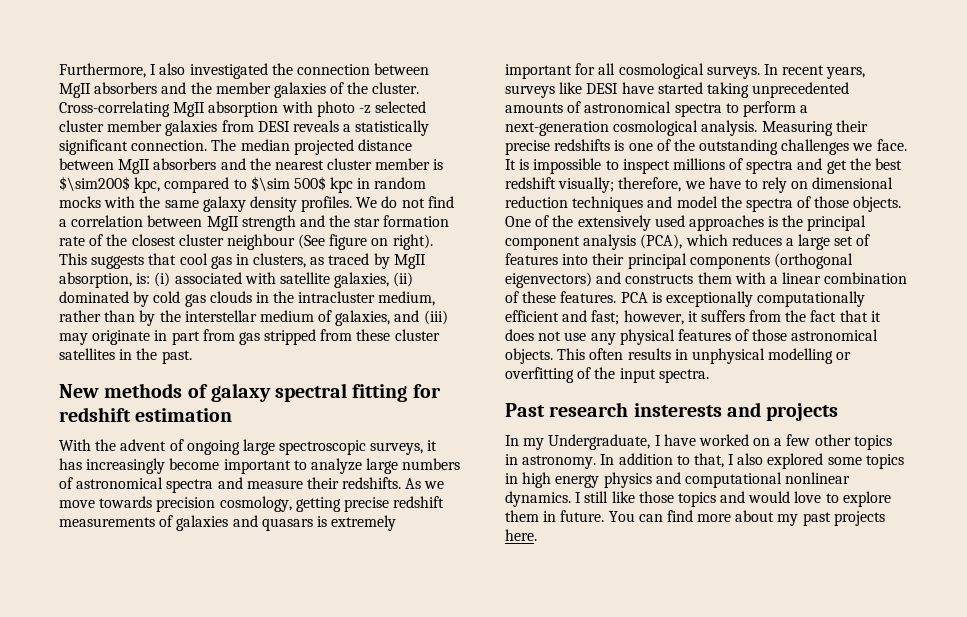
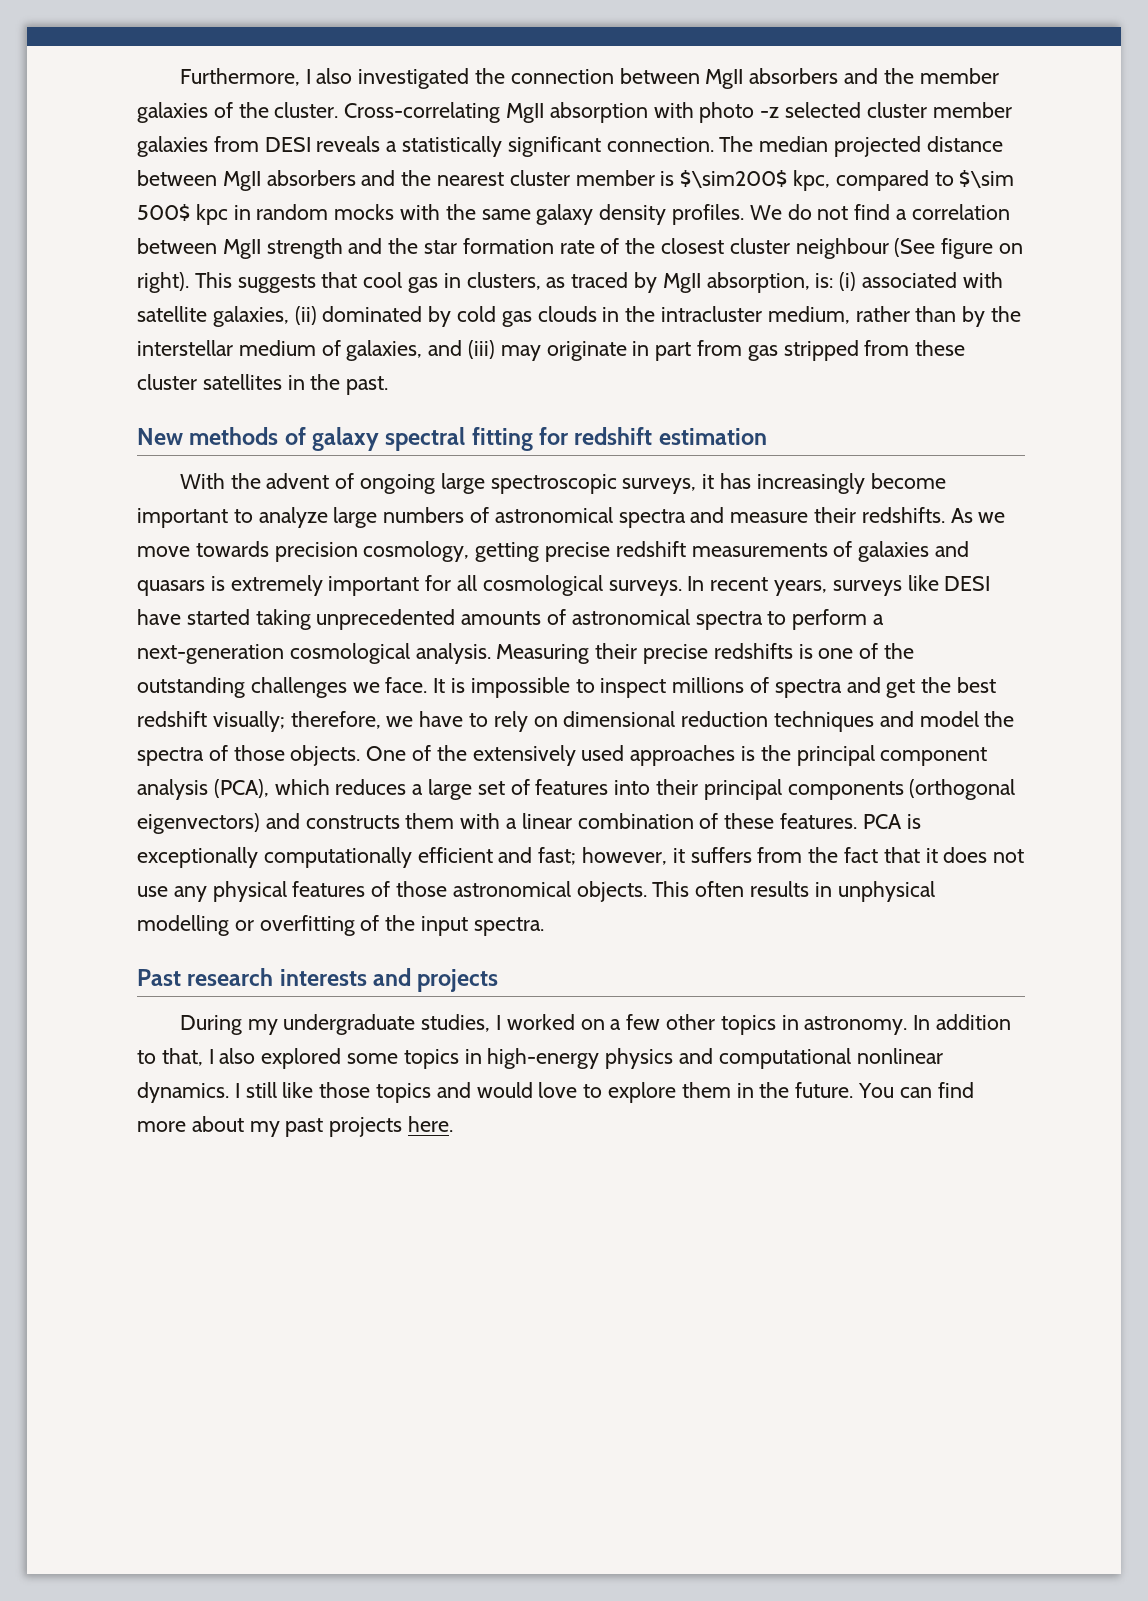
[633,403,722,417] insterests -> [279,969,367,986] interests
[505,434,696,450] In my Undergraduate, I have -> [179,1014,501,1035] During my undergraduate studies, I
[522,472,600,488] high energy -> [487,1048,600,1069] high-energy
(557, 516) none -> [759,1082,790,1098] the

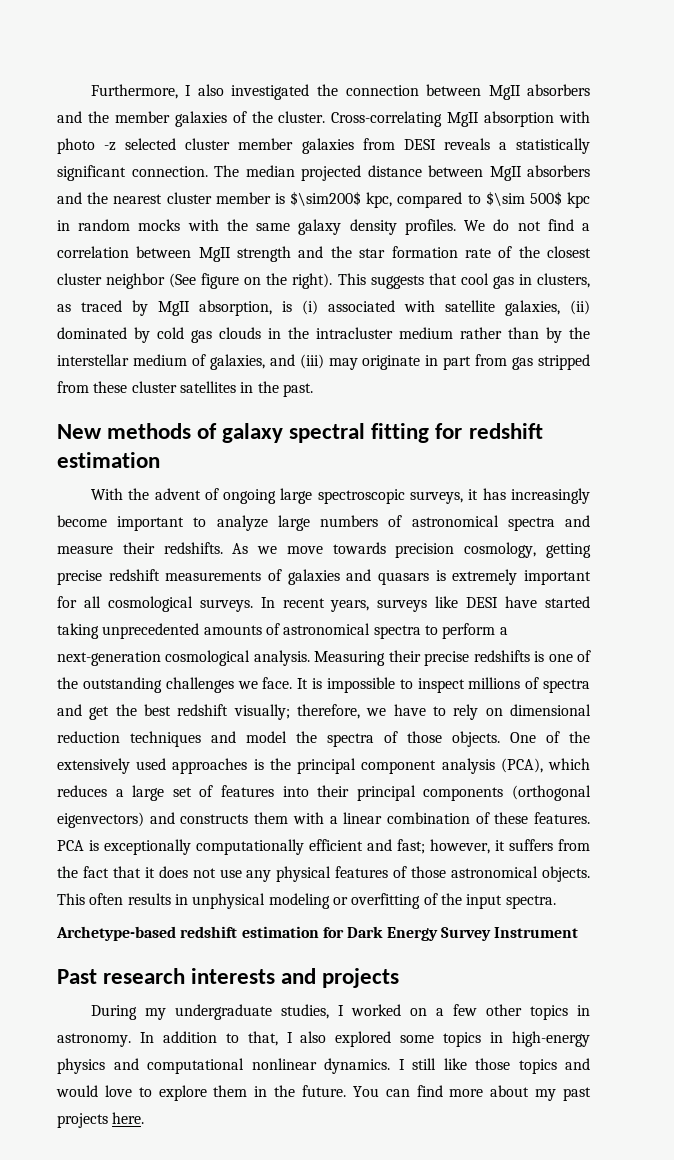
[795,238,889,259] neighbour -> [106,273,166,289] neighbor
(1024, 248) none -> [266,273,288,285] the
[815,273,834,288] is: -> [282,301,292,312] is
[767,306,850,324] medium, -> [399,327,453,339] medium
[137,915,229,936] modelling -> [268,893,330,909] modeling
(544, 926) none -> [56,926,579,941] // Archetype-based redshift estimation for Dark Energy Survey Instrument

